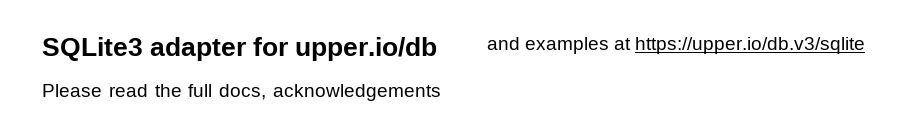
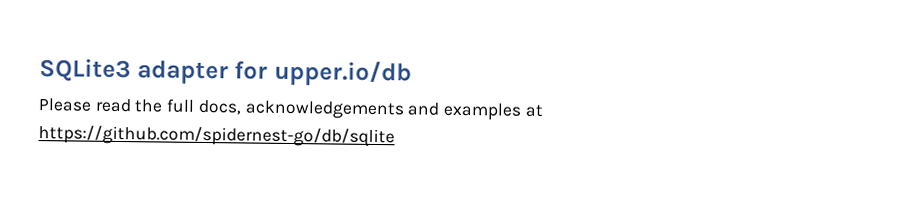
[635,37,866,54] https://upper.io/db.v3/sqlite -> [38,125,395,148] https://github.com/spidernest-go/db/sqlite

